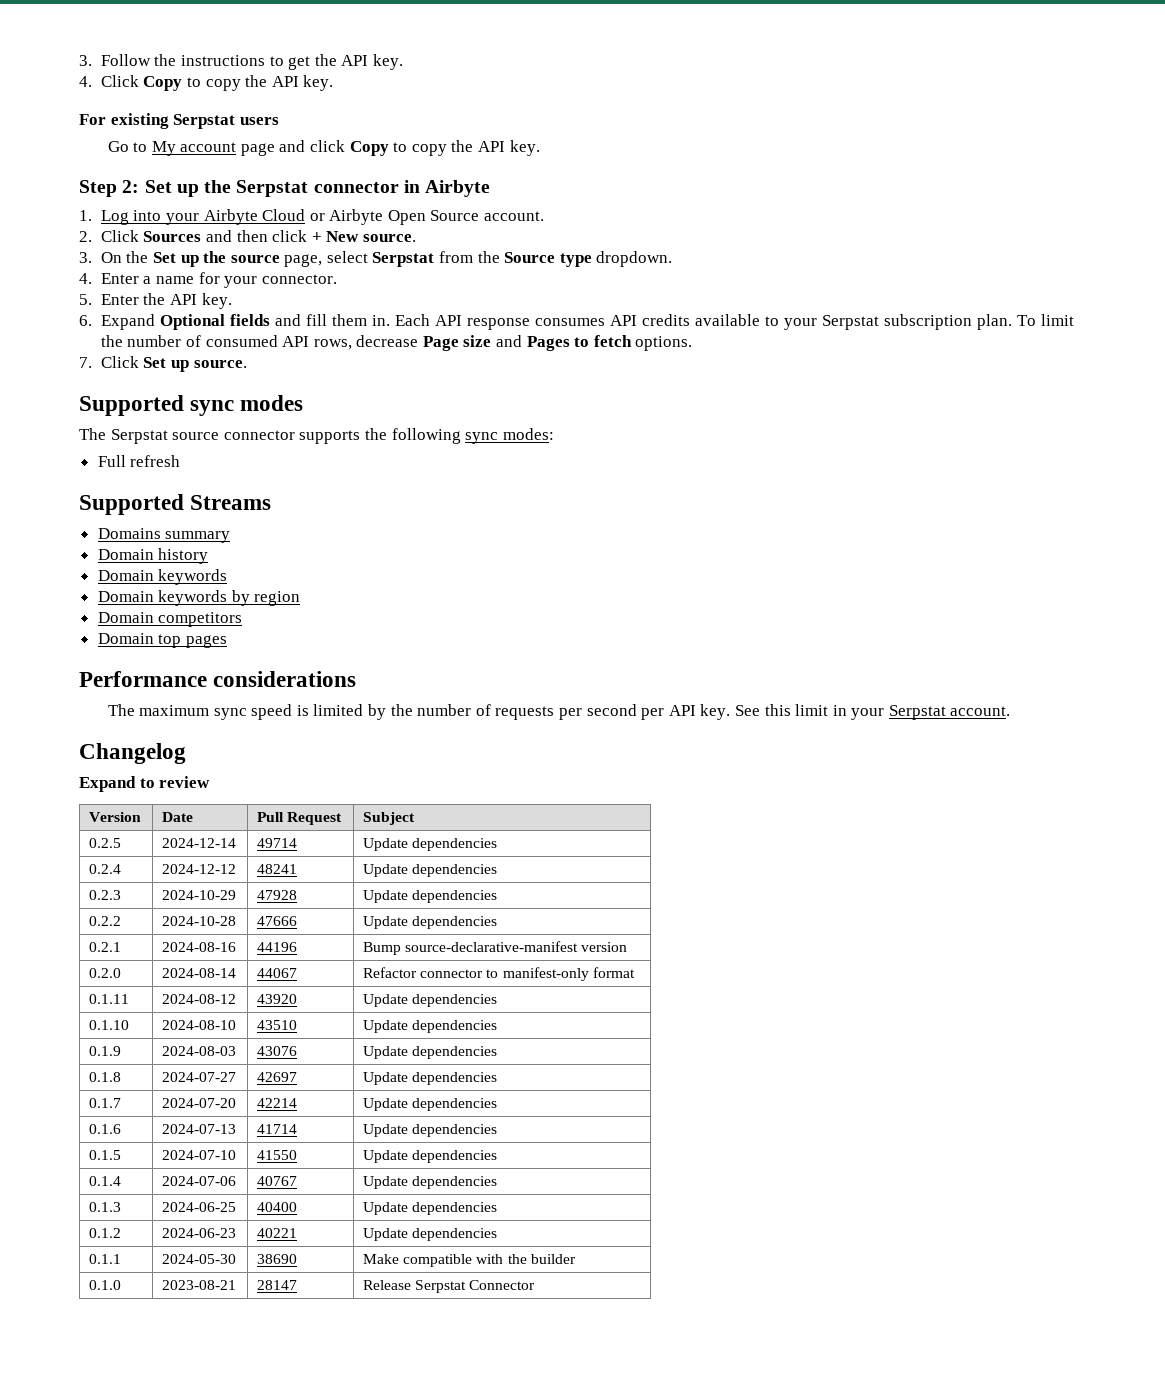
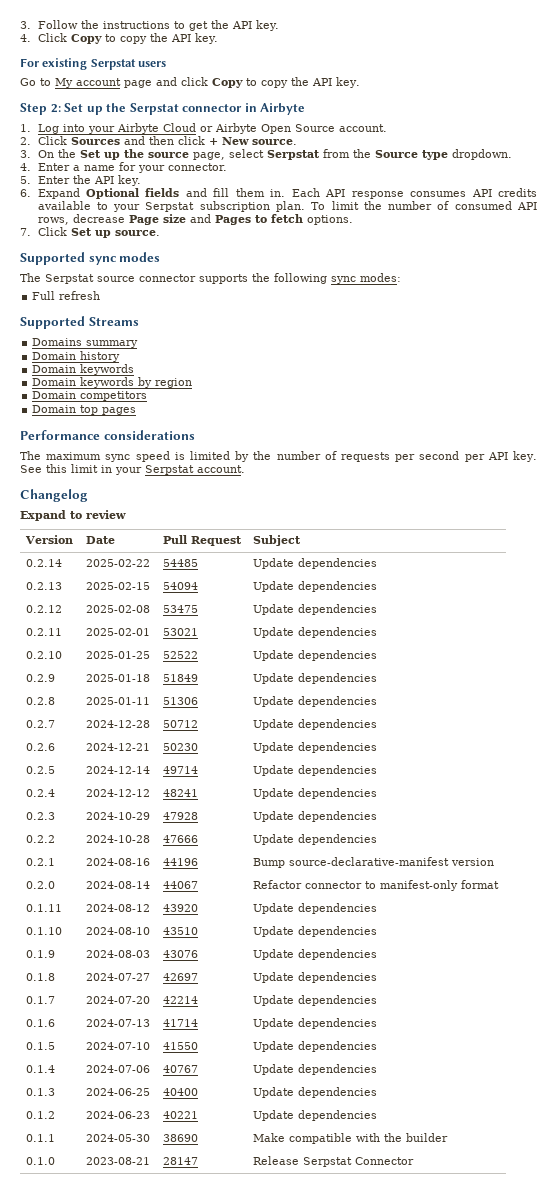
(416, 818) none -> [26,559,63,567] [86,559,151,567] [163,559,199,567] [253,558,378,569] [26,582,63,590] [86,582,151,590] [163,582,199,590] [253,581,378,592] [26,605,63,613] [86,605,151,613] [163,605,199,613] [253,604,378,615] [26,628,63,636] [86,628,151,636] [163,628,199,636] [253,627,378,638] [26,651,63,659] [86,651,151,659] [163,651,199,659] [253,650,378,661] [26,674,56,682] [86,674,151,682] [163,674,199,682] [253,673,378,684] [26,697,56,705] [86,697,151,705] [163,697,199,705] [253,696,378,707] [26,720,56,728] [86,720,151,728] [163,720,199,728] [253,719,378,730] [26,743,56,751] [86,743,151,751] [163,743,199,751] [253,742,378,753] // 0.2.14 | 2025-02-22 | 54485 | Update dependencies // 0.2.13 | 2025-02-15 | 54094 | Update dependencies // 0.2.12 | 2025-02-08 | 53475 | Update dependencies // 0.2.11 | 2025-02-01 | 53021 | Update dependencies // 0.2.10 | 2025-01-25 | 52522 | Update dependencies // 0.2.9 | 2025-01-18 | 51849 | Update dependencies // 0.2.8 | 2025-01-11 | 51306 | Update dependencies // 0.2.7 | 2024-12-28 | 50712 | Update dependencies // 0.2.6 | 2024-12-21 | 50230 | Update dependencies

